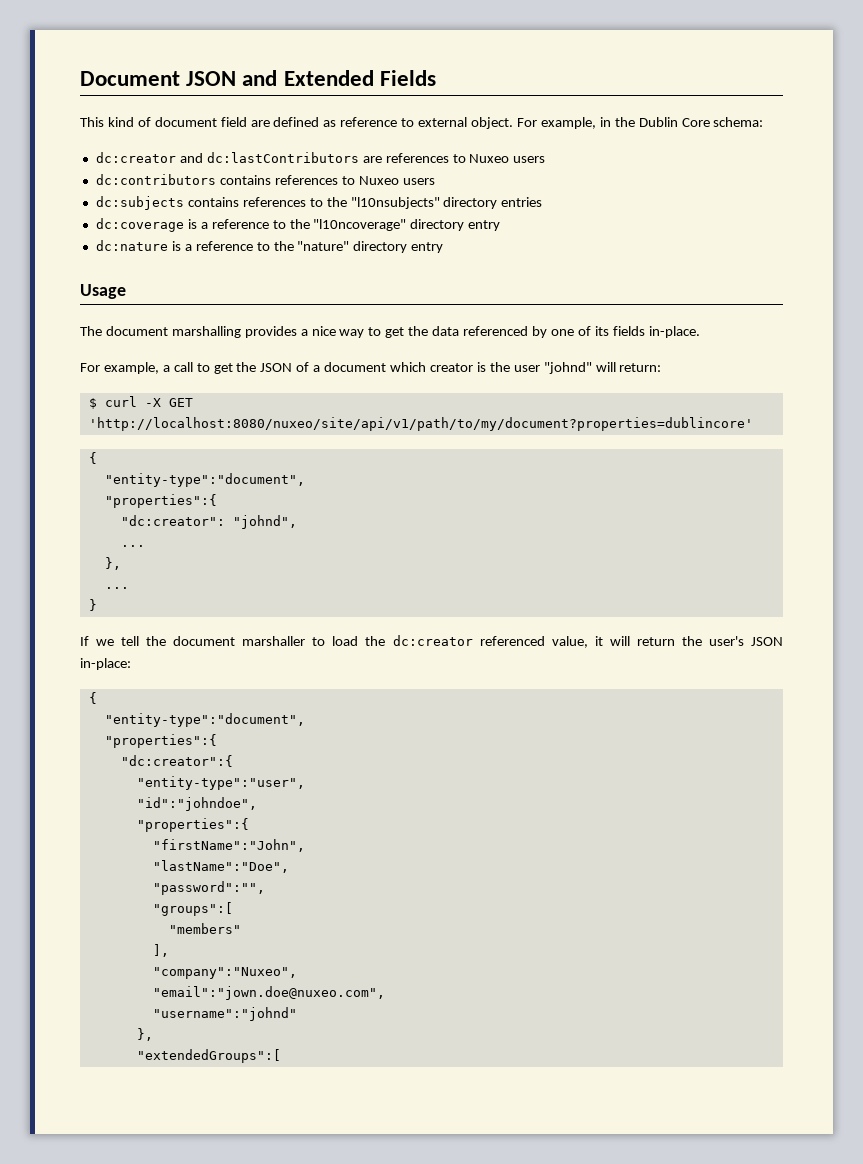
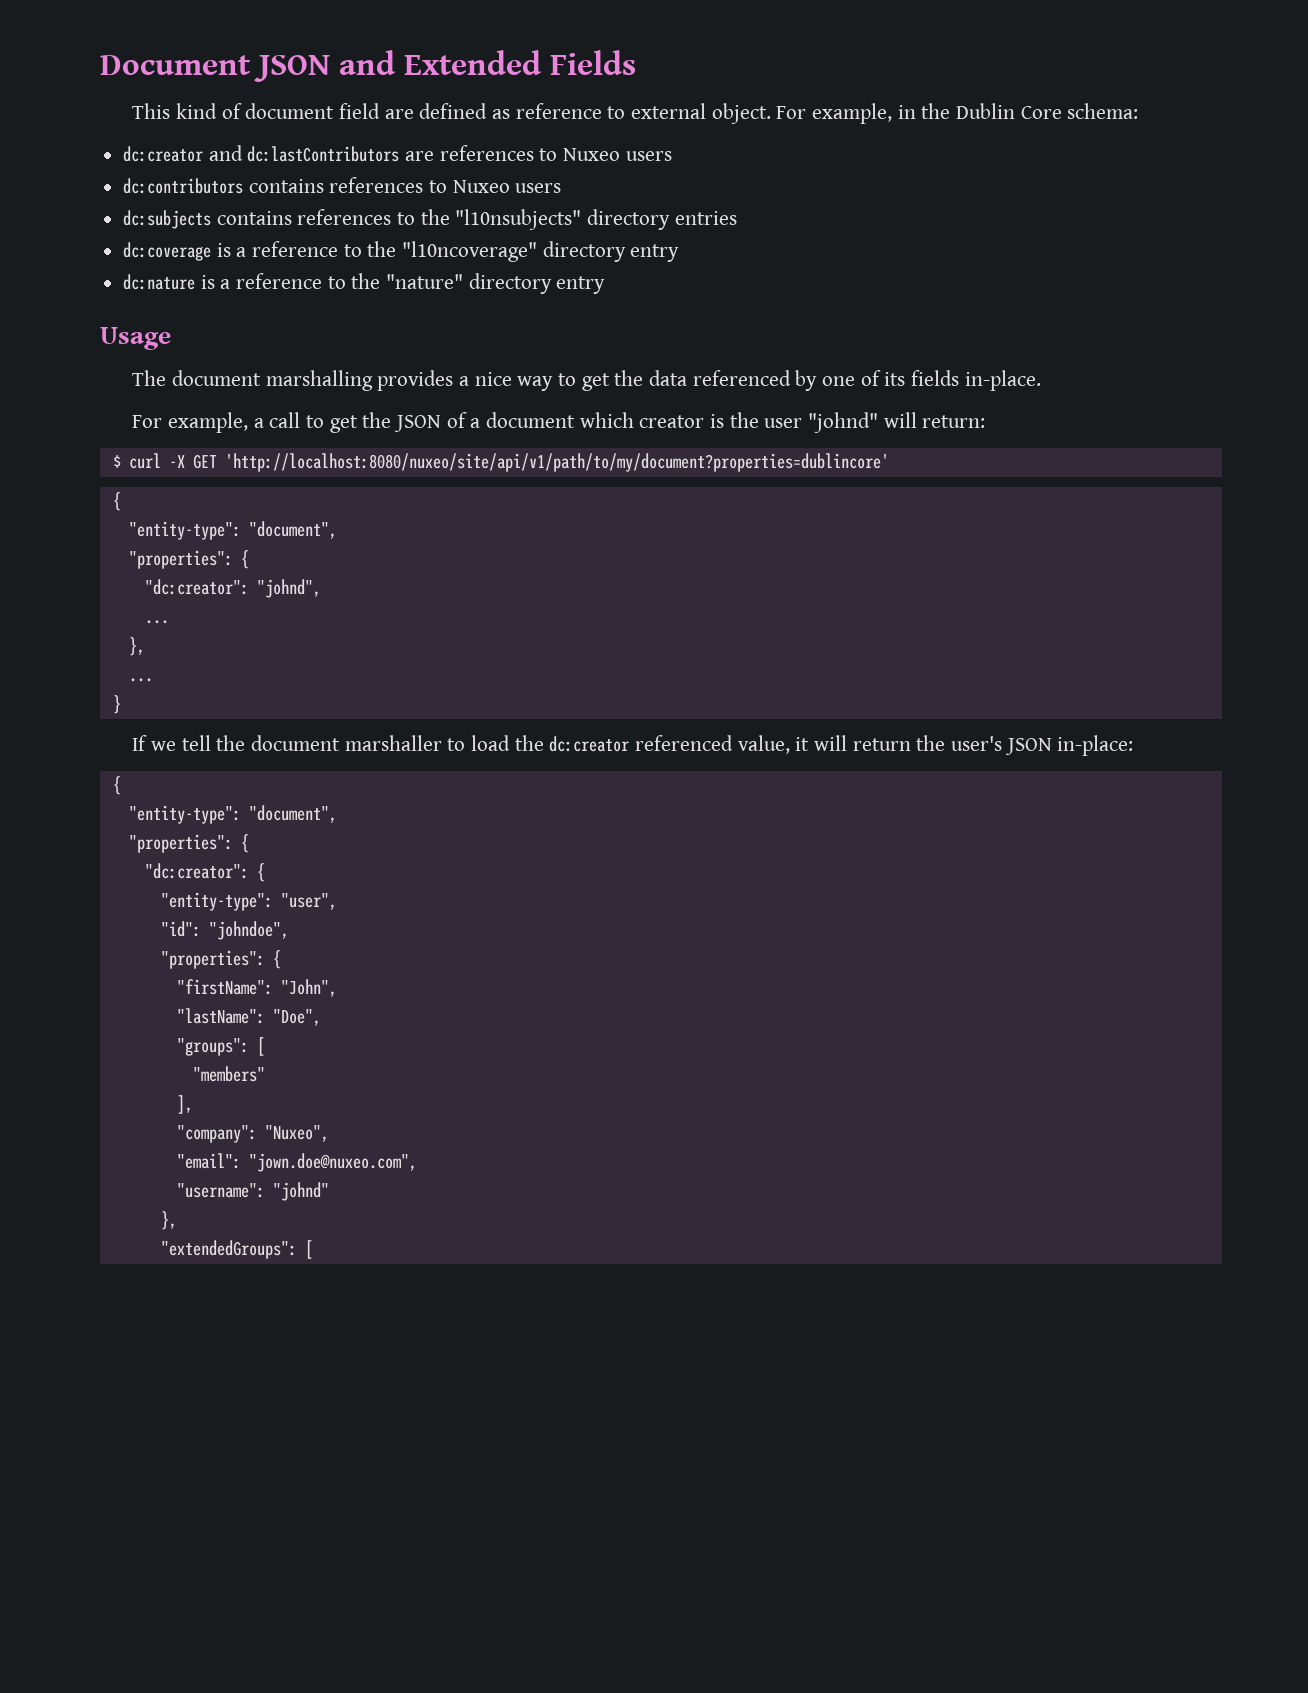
[104,473,305,487] [104,494,217,508] "entity-type":"document", // "properties":{ -> [128,521,337,540] [128,550,249,569] "entity-type": "document", // "properties": {
[104,713,305,727] [104,734,217,748] [120,755,233,767] [136,776,305,790] [136,797,257,811] [136,818,249,832] [152,839,305,852] [152,860,289,873] [152,881,265,895] [152,902,233,916] [168,923,241,934] [152,944,169,957] [152,967,297,979] [152,986,385,1000] [152,1007,297,1021] [136,1028,153,1041] [136,1049,281,1063] "entity-type":"document", // "properties":{ // "dc:creator":{ // "entity-type":"user", // "id":"johndoe", // "properties":{ // "firstName":"John", // "lastName":"Doe", // "password":"", // "groups":[ // "members" // ], // "company":"Nuxeo", // "email":"jown.doe@nuxeo.com", // "username":"johnd" // }, // "extendedGroups":[ -> [128,805,337,824] [128,834,249,853] [144,863,265,882] [160,892,337,911] [160,921,289,940] [160,950,281,969] [176,979,337,997] [176,1008,321,1026] [176,1037,265,1056] [192,1066,265,1082] [176,1095,193,1114] [176,1125,329,1143] [176,1153,417,1172] [176,1182,329,1201] [160,1211,177,1230] [160,1240,313,1259] "entity-type": "document", // "properties": { // "dc:creator": { // "entity-type": "user", // "id": "johndoe", // "properties": { // "firstName": "John", // "lastName": "Doe", // "groups": [ // "members" // ], // "company": "Nuxeo", // "email": "jown.doe@nuxeo.com", // "username": "johnd" // }, // "extendedGroups": [

